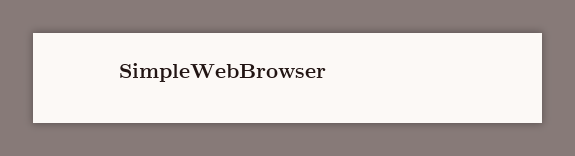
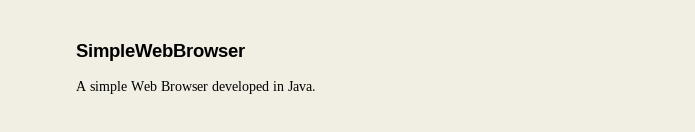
(326, 72) none -> [76,81,316,94] // A simple Web Browser developed in Java.

